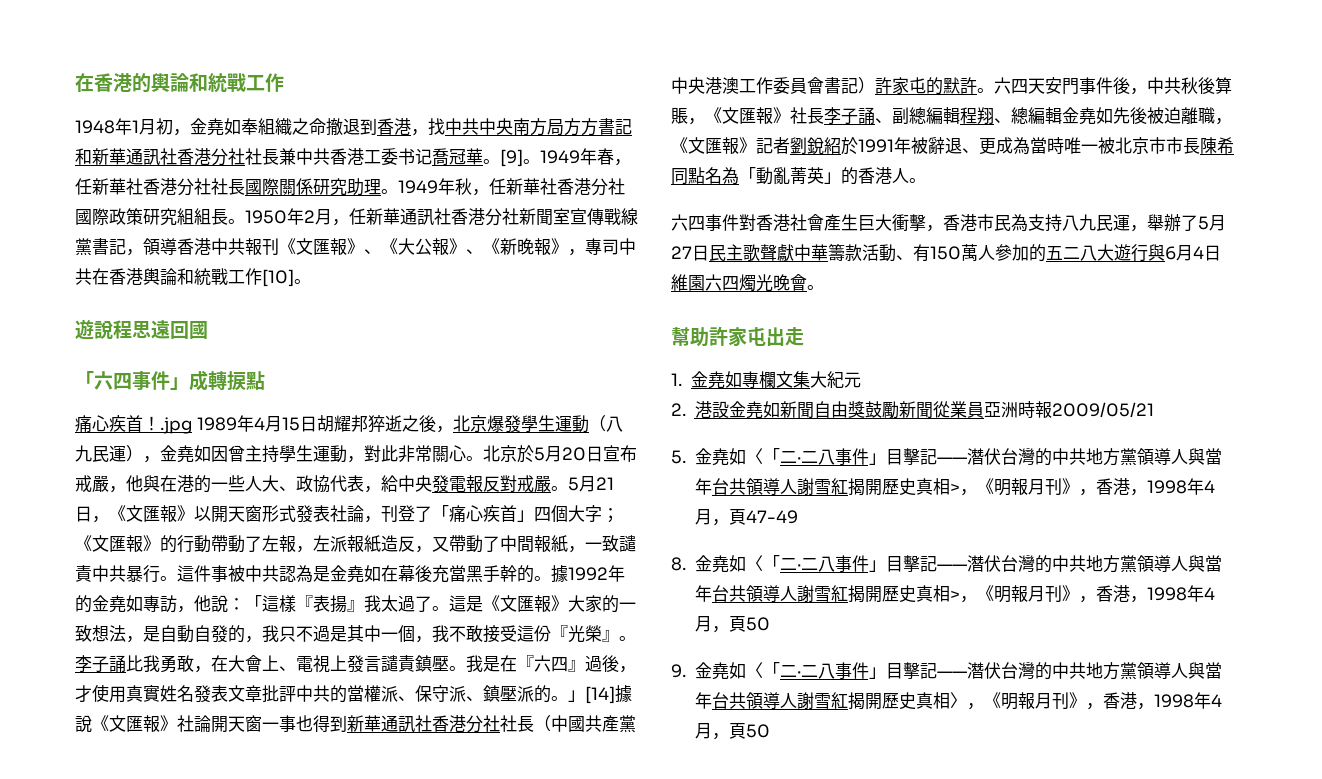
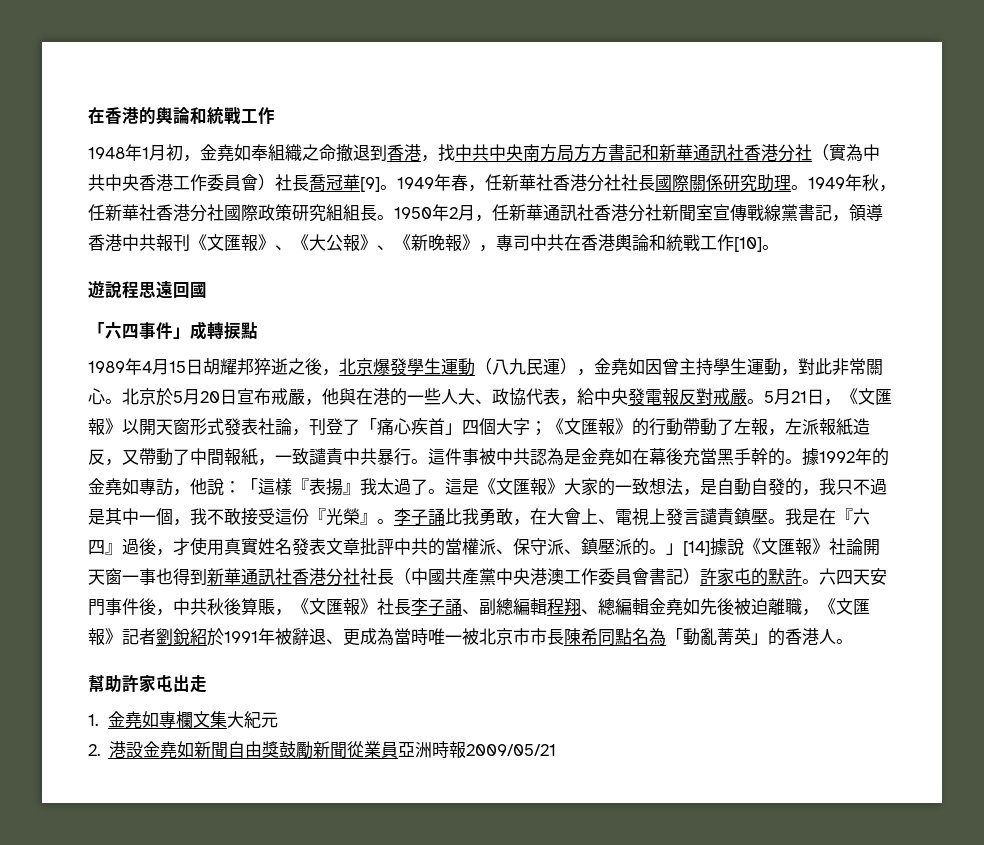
[245,148,500,166] 社長兼中共香港工委书记喬冠華。 -> [812,144,880,162] [88,174,360,192] （實為中共中央香港工作委員會）社長喬冠華
[75,415,192,434] 痛心疾首！.jpg -> (258, 330) none
[671,214,1226,232] [671,244,1221,262] [671,274,824,292] // 六四事件對香港社會產生巨大衝擊，香港市民為支持八九民運，舉辦了5月27日民主歌聲獻中華籌款活動、有150萬人參加的五二八大遊行與6月4日維園六四燭光晚會。 -> (853, 641) none
[671,448,1222,466] [694,478,1215,496] [694,509,798,526] [671,555,1222,573] [694,585,1215,603] [694,616,770,633] [671,662,1222,680] [694,692,1222,710] [694,723,770,740] // 5.金堯如〈「二·二八事件」目擊記——潛伏台灣的中共地方黨領導人與當年台共領導人謝雪紅揭開歷史真相>，《明報月刊》，香港，1998年4月，頁47-49 // 8.金堯如〈「二·二八事件」目擊記——潛伏台灣的中共地方黨領導人與當年台共領導人謝雪紅揭開歷史真相>，《明報月刊》，香港，1998年4月，頁50 // 9.金堯如〈「二·二八事件」目擊記——潛伏台灣的中共地方黨領導人與當年台共領導人謝雪紅揭開歷史真相〉，《明報月刊》，香港，1998年4月，頁50 -> (556, 750) none

